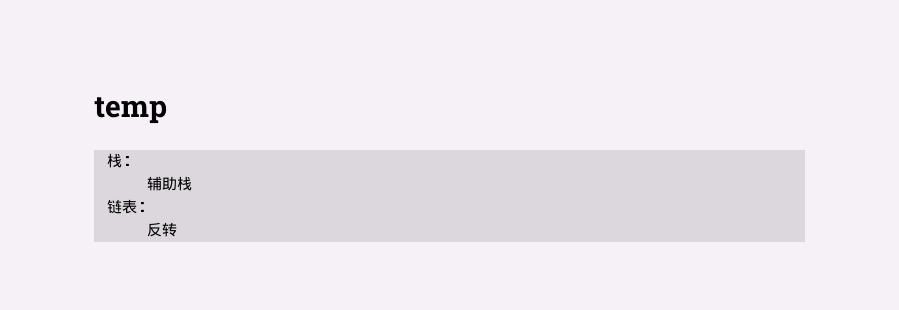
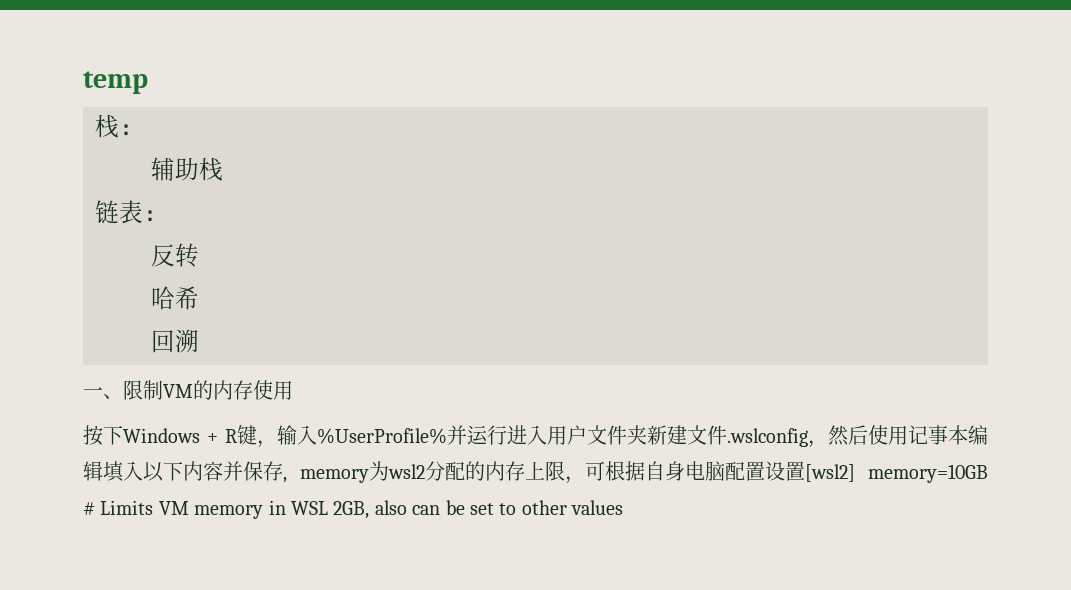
(177, 229) none -> [151,286,199,310] [151,329,199,353] [83,380,293,400] [83,425,988,448] [83,461,988,484] [83,500,624,519] // 哈希 // 回溯 // 一、限制VM的内存使用 // 按下Windows + R键，输入%UserProfile%并运行进入用户文件夹新建文件.wslconfig，然后使用记事本编辑填入以下内容并保存, memory为wsl2分配的内存上限，可根据自身电脑配置设置[wsl2] memory=10GB # Limits VM memory in WSL 2GB, also can be set to other values

